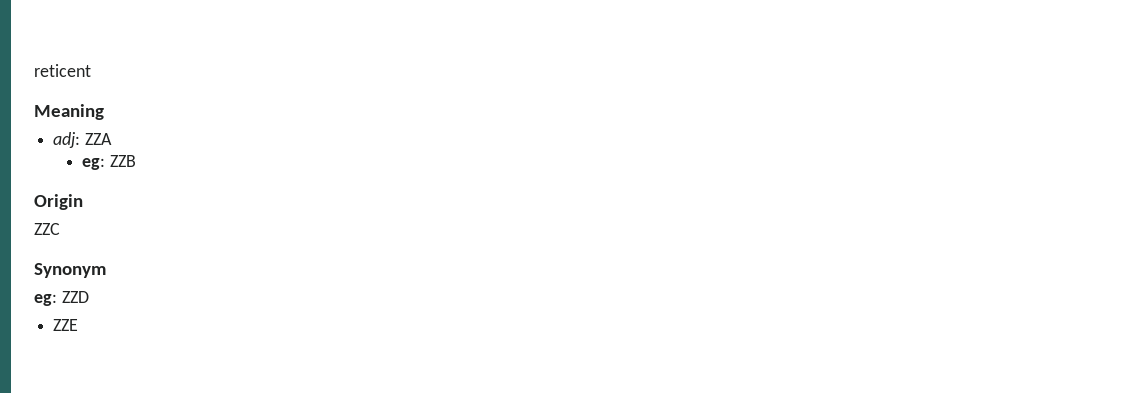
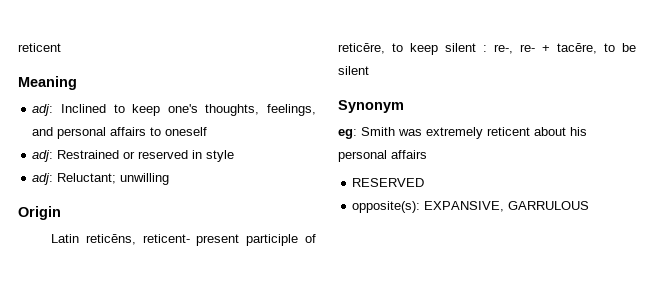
[84,133,112,145] [82,155,137,170] [34,194,83,210] [34,223,60,235] [34,263,106,278] [34,291,89,306] [53,319,79,331] ZZA // eg: ZZB // Origin // ZZC // Synonym // eg: ZZD // ZZE -> [60,104,316,116] [32,127,208,139] [32,150,235,162] [32,173,170,185] [18,206,61,220] [51,234,316,246] [338,43,636,55] [338,66,369,75] [338,100,404,113] [338,127,587,139] [338,150,427,162] [352,178,425,187] [352,201,590,213] Inclined to keep one's thoughts, feelings, and personal affairs to oneself // adj: Restrained or reserved in style // adj: Reluctant; unwilling // Origin // Latin reticēns, reticent- present participle of reticēre, to keep silent : re-, re- + tacēre, to be silent // Synonym // eg: Smith was extremely reticent about his personal affairs // RESERVED // opposite(s): EXPANSIVE, GARRULOUS

